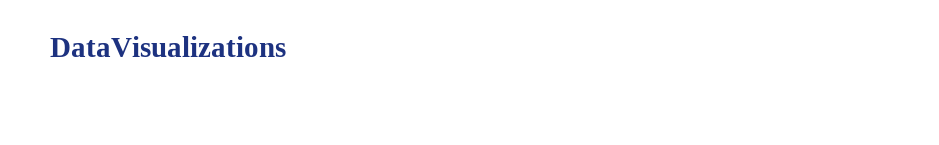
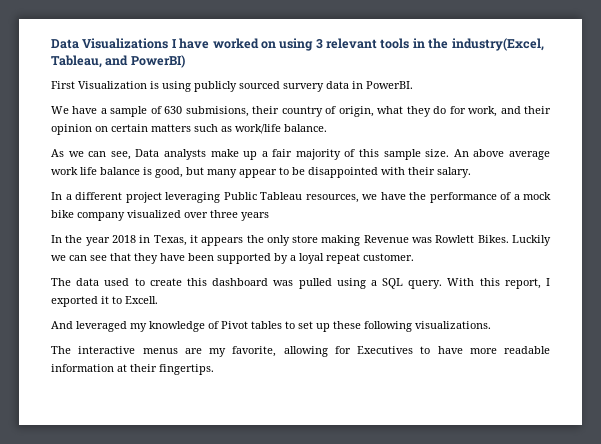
[50,36,286,57] DataVisualizations -> [51,38,544,51] [51,55,185,68] [51,81,413,92] [51,106,552,117] [51,124,327,135] [51,149,550,160] [51,167,471,178] [51,192,551,203] [51,210,269,221] [51,235,551,246] [51,253,414,264] [51,278,550,289] [51,296,158,307] [51,321,491,332] [51,346,550,357] [51,364,214,375] Data Visualizations I have worked on using 3 relevant tools in the industry(Excel, Tableau, and PowerBI) // First Visualization is using publicly sourced survery data in PowerBI. // We have a sample of 630 submisions, their country of origin, what they do for work, and their opinion on certain matters such as work/life balance. // As we can see, Data analysts make up a fair majority of this sample size. An above average work life balance is good, but many appear to be disappointed with their salary. // In a different project leveraging Public Tableau resources, we have the performance of a mock bike company visualized over three years // In the year 2018 in Texas, it appears the only store making Revenue was Rowlett Bikes. Luckily we can see that they have been supported by a loyal repeat customer. // The data used to create this dashboard was pulled using a SQL query. With this report, I exported it to Excell. // And leveraged my knowledge of Pivot tables to set up these following visualizations. // The interactive menus are my favorite, allowing for Executives to have more readable information at their fingertips.

